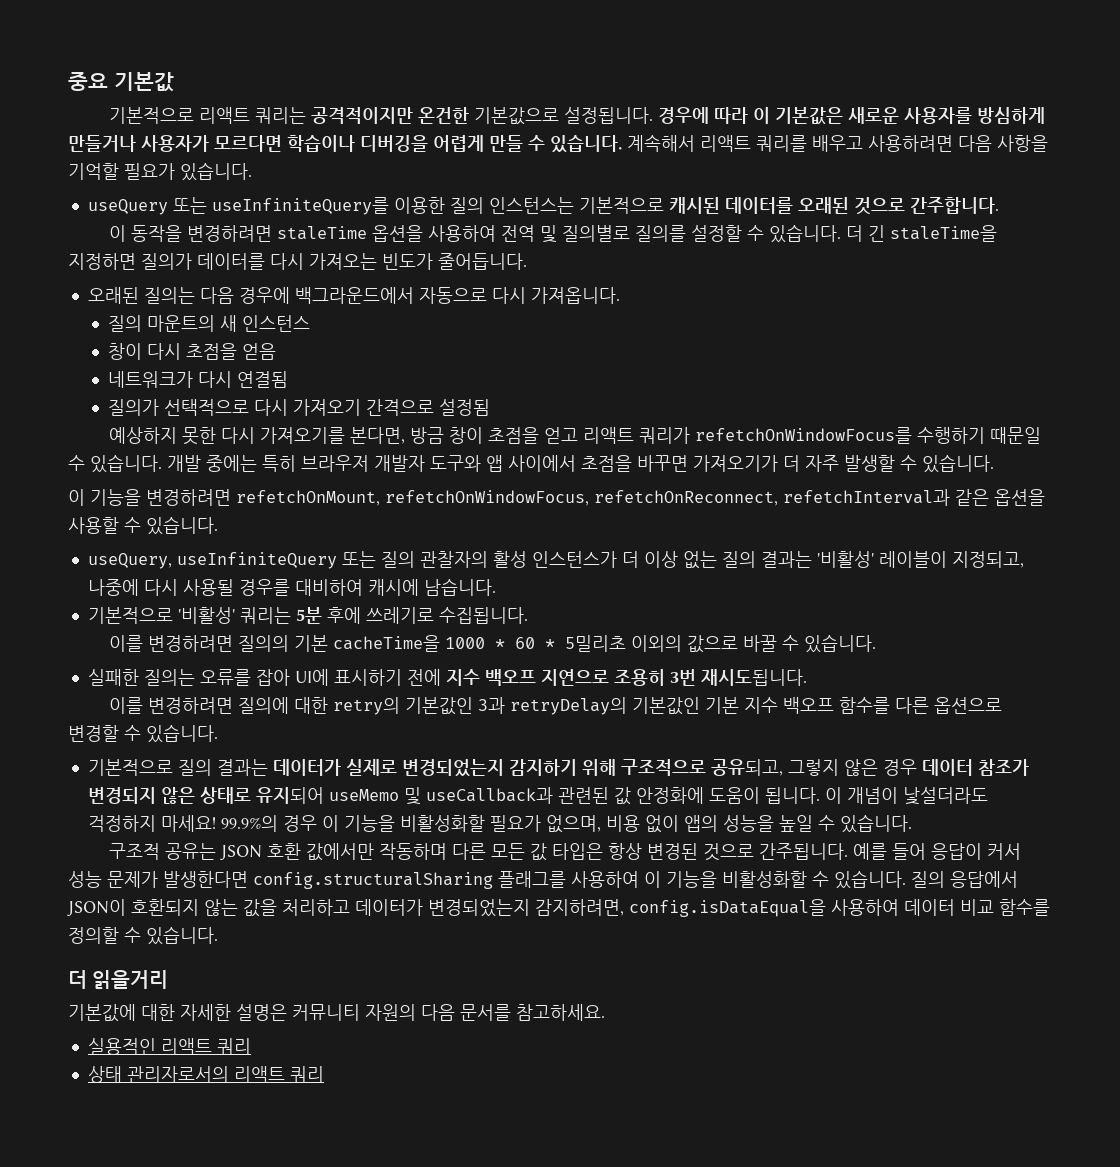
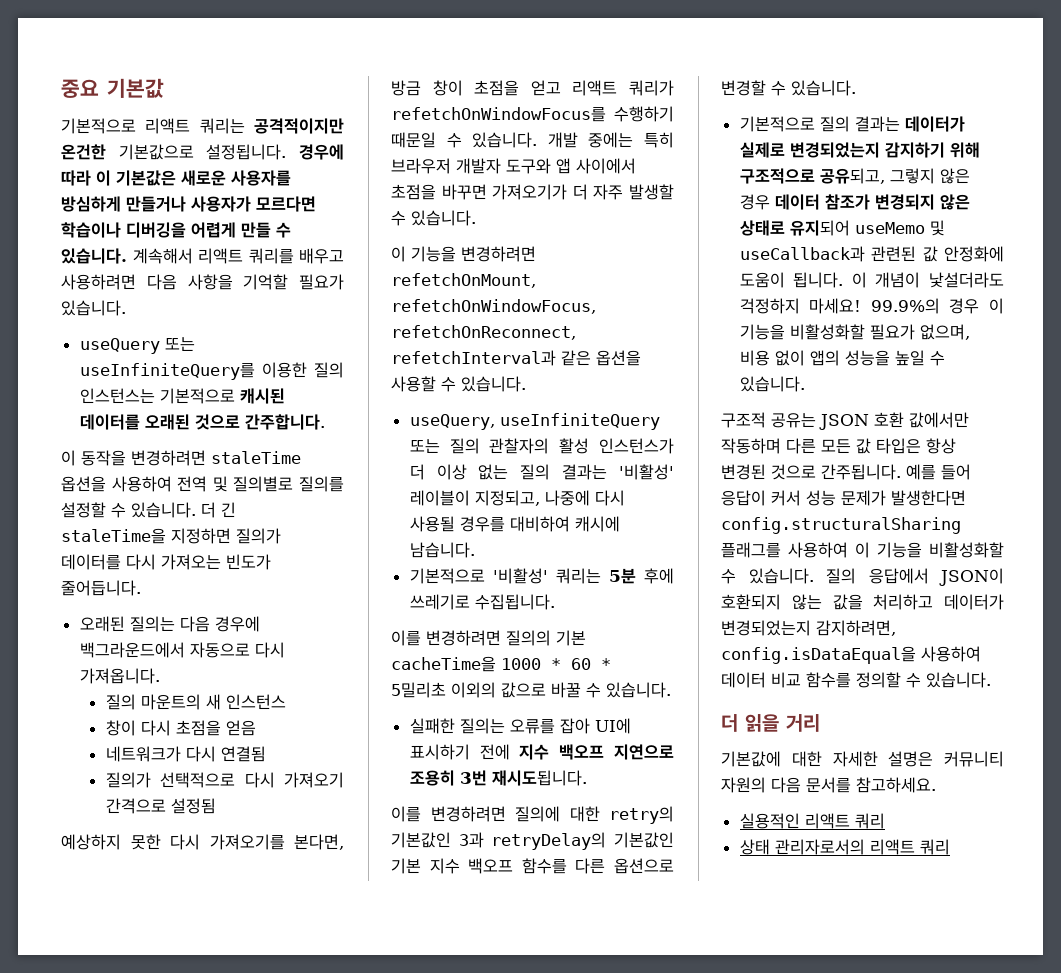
[92,970,169,990] 읽을거리 -> [745,714,820,732] 읽을 거리

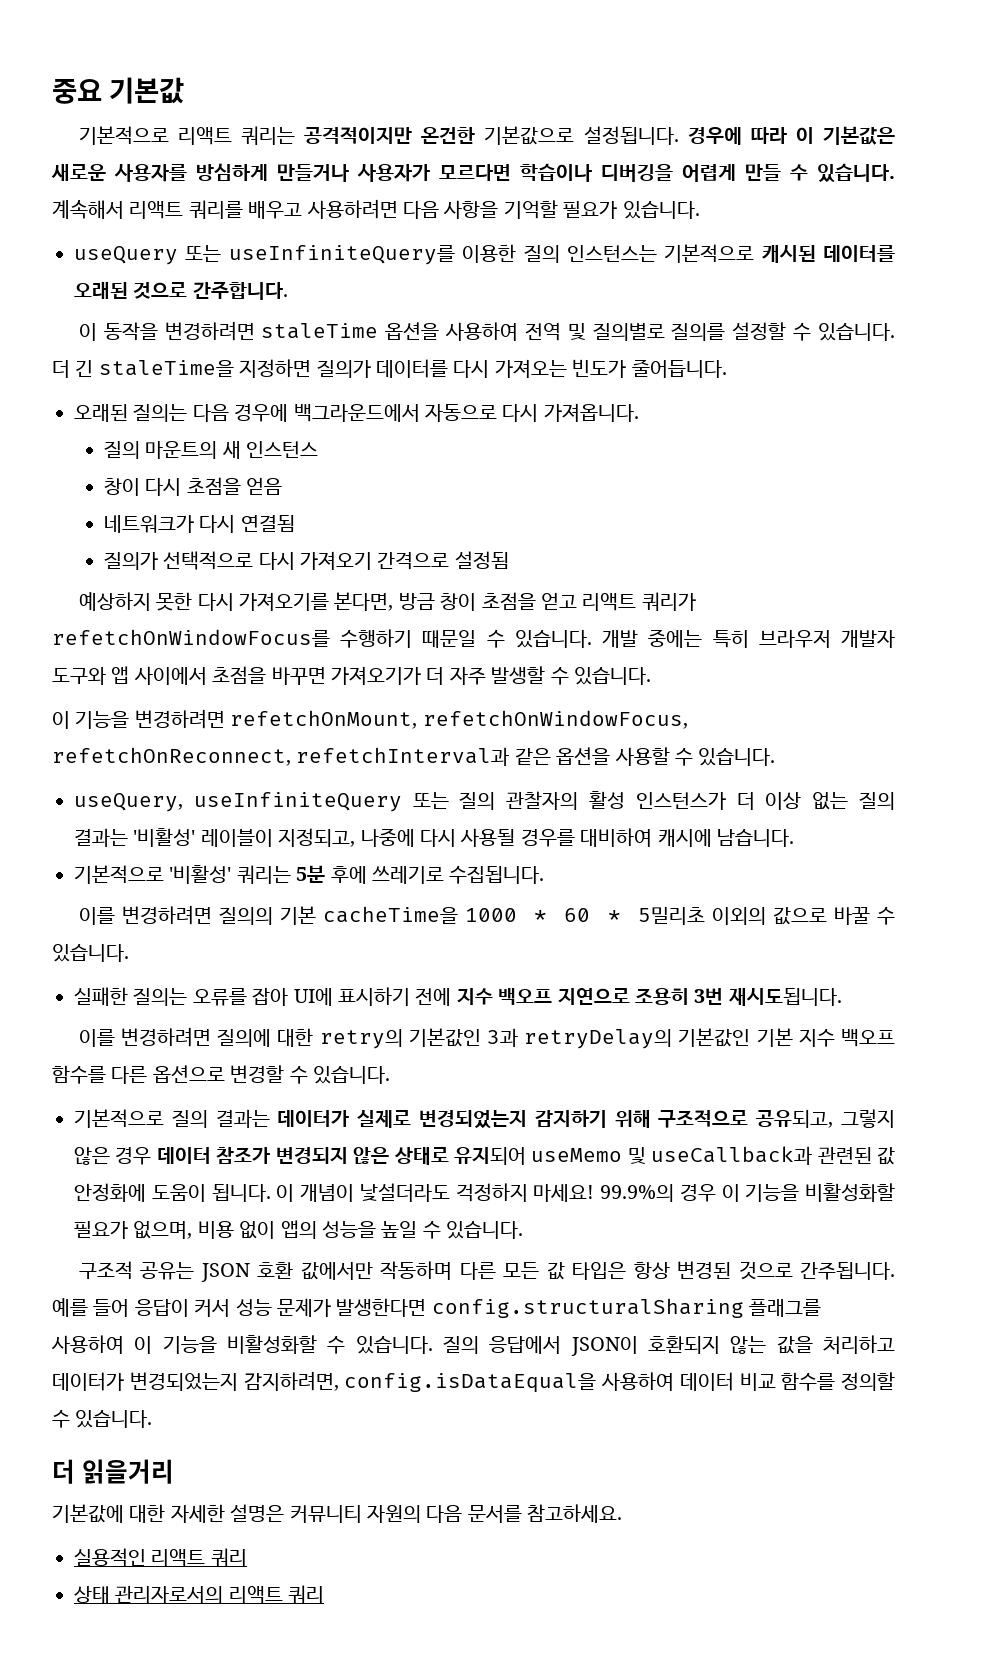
[745,714,820,732] 읽을 거리 -> [81,1459,174,1484] 읽을거리

